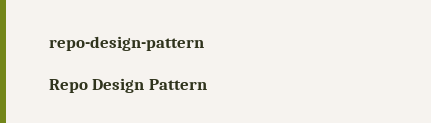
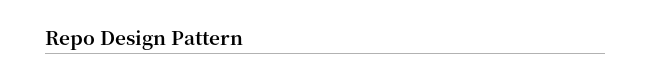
[49,36,204,51] repo-design-pattern // -> (45, 40) none

